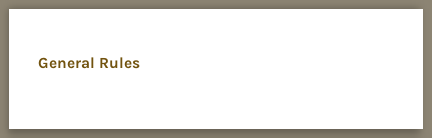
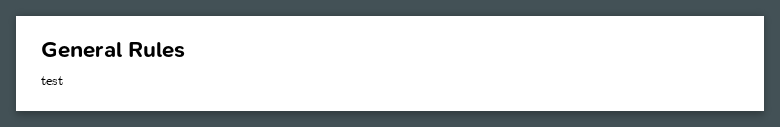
(141, 63) none -> [41,76,63,85] // test

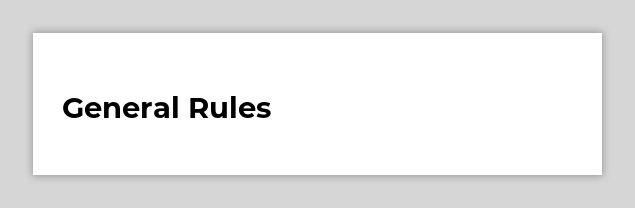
[41,76,63,85] // test -> (271, 107) none

